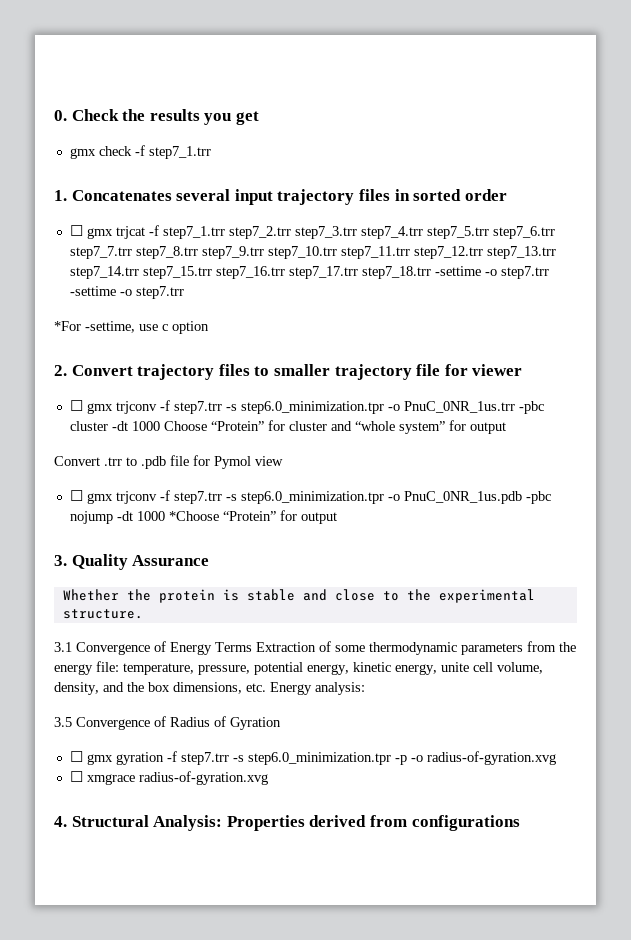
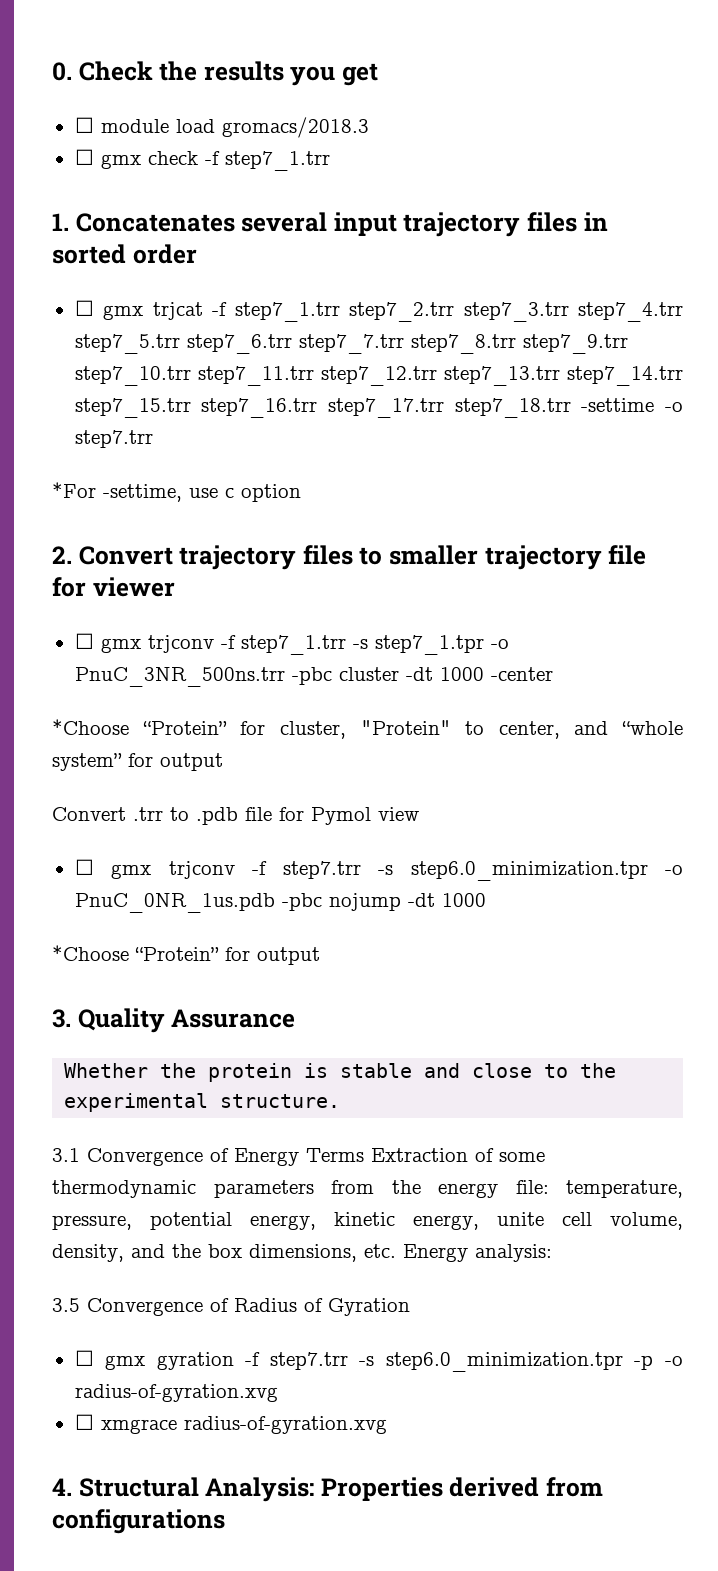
(259, 118) none -> [74,117,369,138] [74,149,94,165] ☐ module load gromacs/2018.3 // ☐
[69,286,184,299] -settime -o step7.trr -> (153, 439) none
[173,401,544,414] [69,420,327,431] step7.trr -s step6.0_minimization.tpr -o PnuC_0NR_1us.trr -pbc cluster -dt 1000 Choose “Protein” for cluster -> [240,635,509,655] [74,667,553,687] [52,719,560,739] step7_1.trr -s step7_1.tpr -o PnuC_3NR_500ns.trr -pbc cluster -dt 1000 -center // *Choose “Protein” for cluster, "Protein" to center,
(165, 516) none -> (486, 900) //

